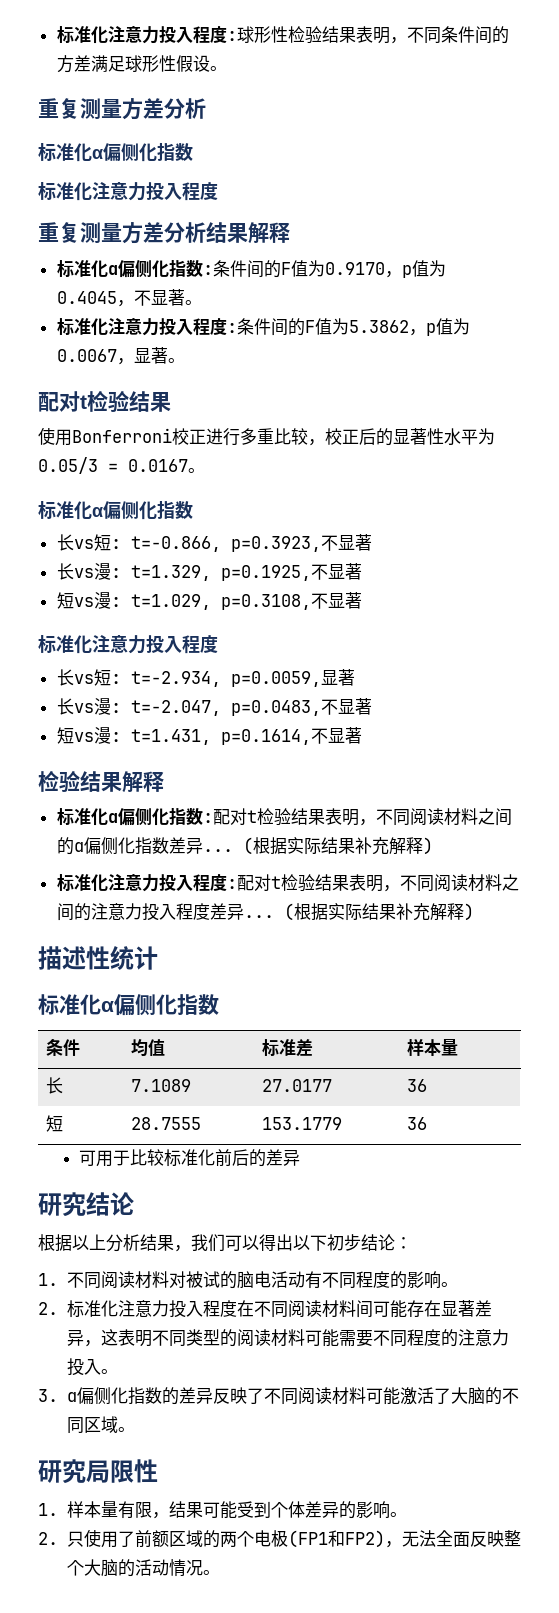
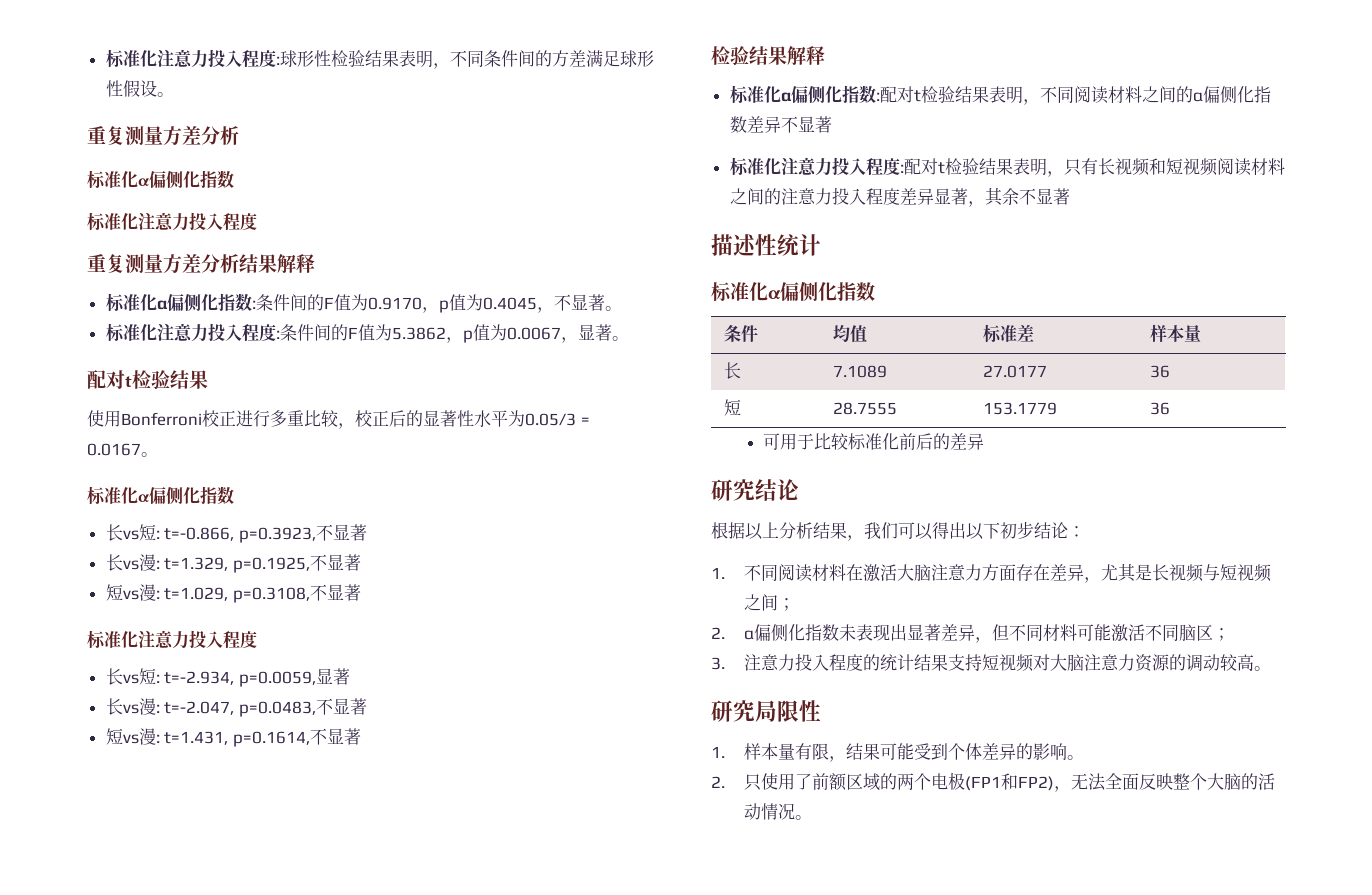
[202,837,433,855] ... (根据实际结果补充解释) -> [780,116,832,133] 不显著
[399,875,434,892] 不同 -> [1063,158,1218,176] 只有长视频和短视频
[243,903,474,921] ... (根据实际结果补充解释) -> [933,187,1070,207] 显著，其余不显著
[168,1271,458,1289] [38,1300,492,1318] [66,1329,509,1347] [66,1358,118,1376] [38,1387,519,1405] [66,1416,118,1434] 对被试的脑电活动有不同程度的影响。 // 2.标准化注意力投入程度在不同阅读材料间可能存在显著差异，这表明不同类型的阅读材料可能需要不同程度的注意力投入。 // 3. α偏侧化指数的差异反映了不同阅读材料可能激活了大脑的不同区域 -> [846,563,1273,583] [744,594,796,611] [711,624,1231,643] [711,653,1255,672] 在激活大脑注意力方面存在差异，尤其是长视频与短视频之间； // 2. α偏侧化指数未表现出显著差异，但不同材料可能激活不同脑区； // 3.注意力投入程度的统计结果支持短视频对大脑注意力资源的调动较高

